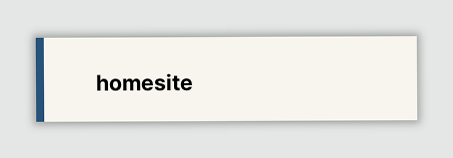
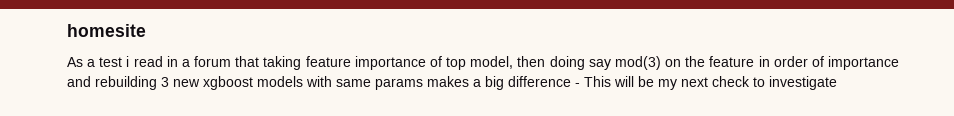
(194, 82) none -> [67,56,899,70] [67,76,837,90] // As a test i read in a forum that taking feature importance of top model, then doing say mod(3) on the feature in order of importance and rebuilding 3 new xgboost models with same params makes a big difference - This will be my next check to investigate

